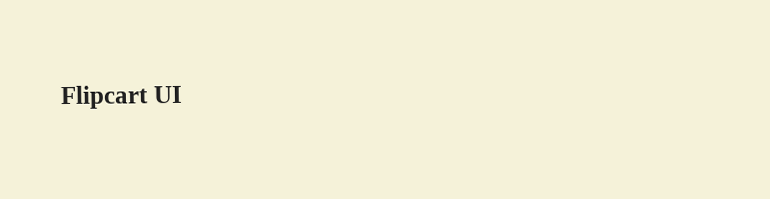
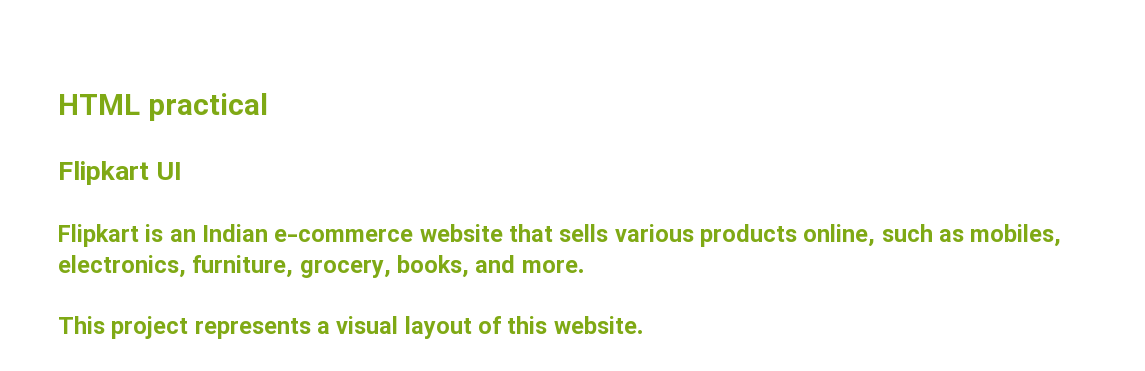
[60,85,183,110] Flipcart UI -> [58,93,268,121] [58,161,183,185] [58,224,1062,247] [58,255,585,278] [58,316,644,339] HTML practical // Flipkart UI // Flipkart is an Indian e-commerce website that sells various products online, such as mobiles, electronics, furniture, grocery, books, and more. // This project represents a visual layout of this website.

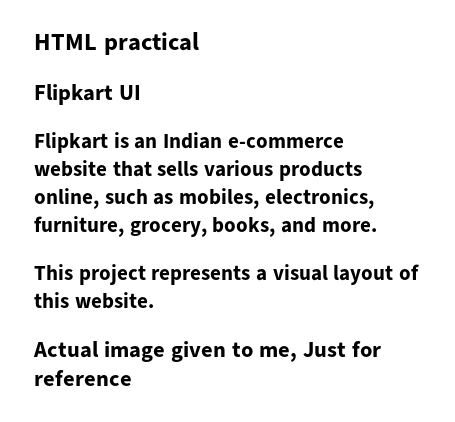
(644, 325) none -> [33,341,382,362] [34,370,132,386] // Actual image given to me, Just for reference

